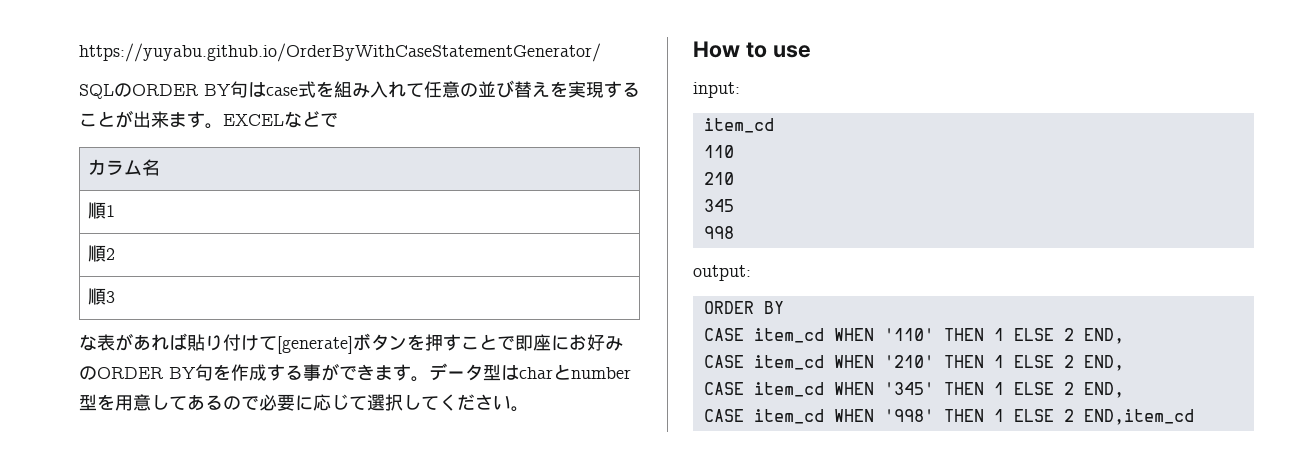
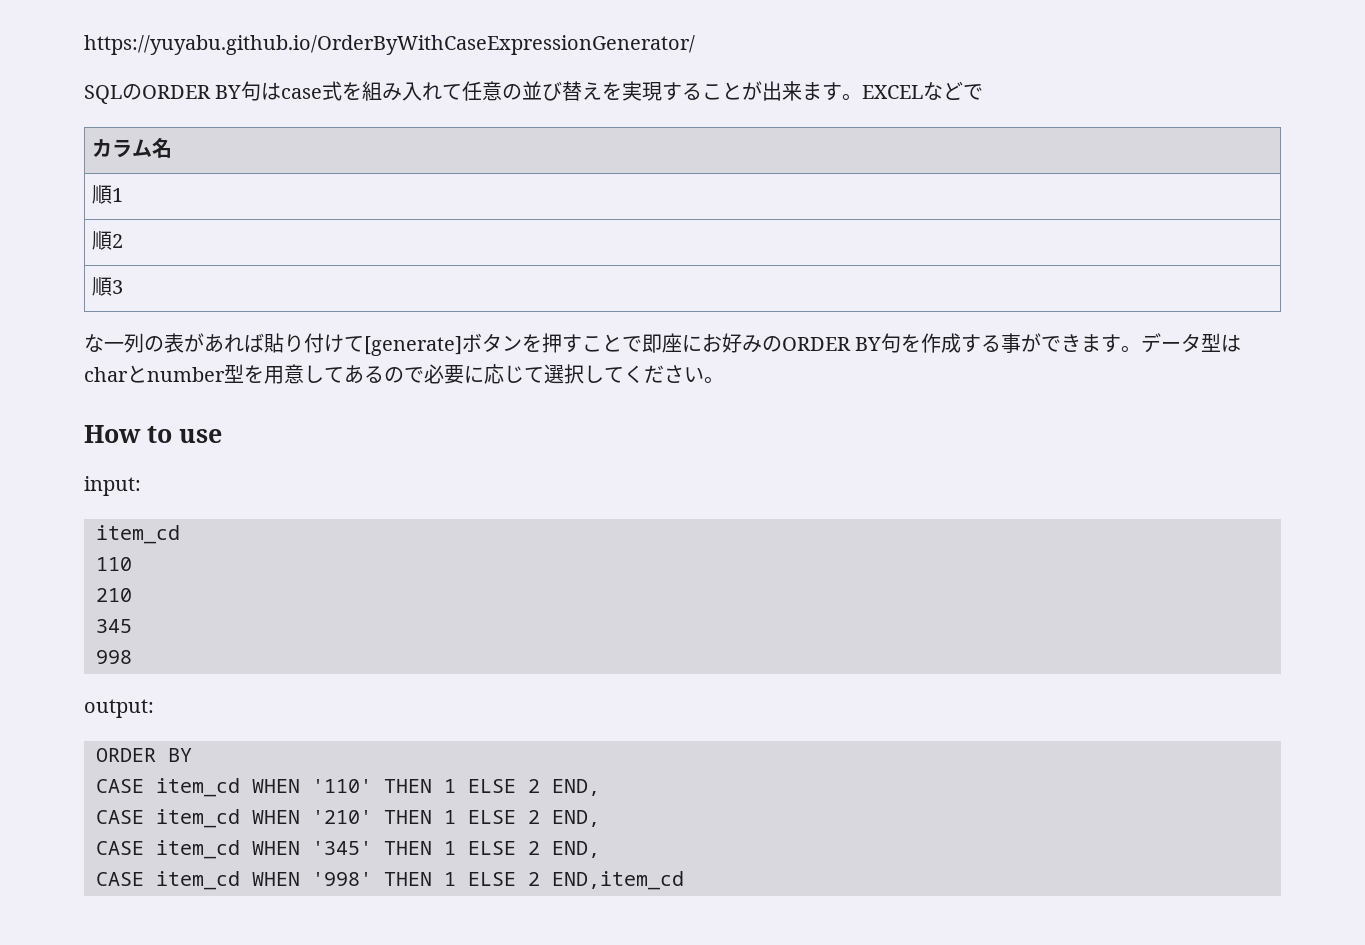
[79,43,601,62] https://yuyabu.github.io/OrderByWithCaseStatementGenerator/ -> [84,35,695,55] https://yuyabu.github.io/OrderByWithCaseExpressionGenerator/
(97, 342) none -> [104,333,164,353] 一列の

